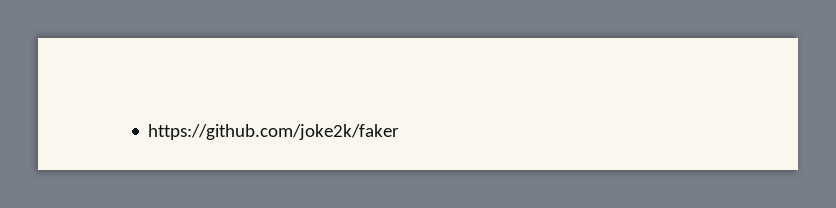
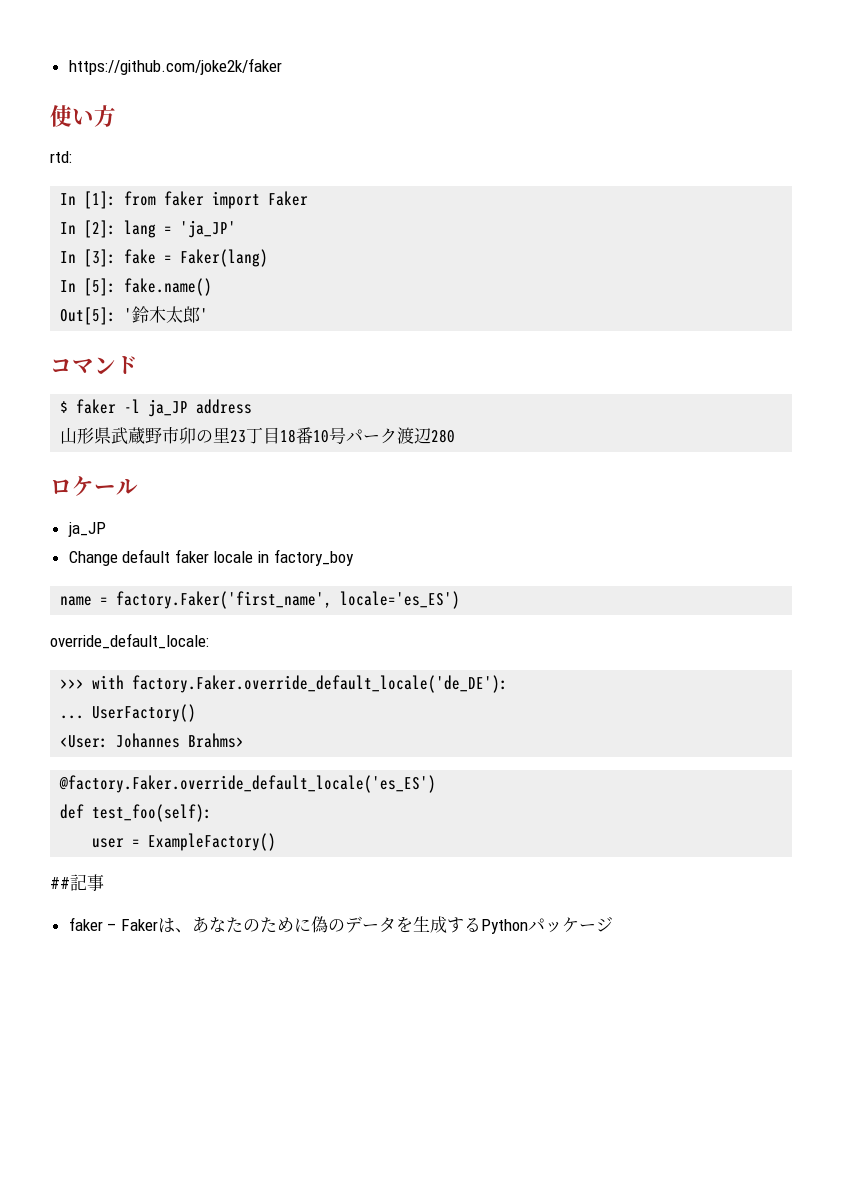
(400, 132) none -> [50,105,116,127] [50,151,72,163] [60,191,309,209] [60,220,237,238] [60,249,269,267] [60,278,213,296] [60,306,209,325] [50,356,138,375] [60,399,253,417] [60,427,456,445] [50,476,138,496] [67,522,106,537] [68,549,354,566] [60,591,461,609] [50,633,209,649] [60,675,509,693] [60,704,197,722] [60,733,245,748] [59,775,437,793] [60,804,213,822] [92,833,277,851] [50,874,104,891] [68,916,613,934] // 使い方 // rtd: // In [1]: from faker import Faker // In [2]: lang = 'ja_JP' // In [3]: fake = Faker(lang) // In [5]: fake.name() // Out[5]: '鈴木太郎' // コマンド // $ faker -l ja_JP address // 山形県武蔵野市卯の里23丁目18番10号パーク渡辺280 // ロケール // ja_JP // Change default faker locale in factory_boy // name = factory.Faker('first_name', locale='es_ES') // override_default_locale: // >>> with factory.Faker.override_default_locale('de_DE'): // ... UserFactory() // <User: Johannes Brahms> // @factory.Faker.override_default_locale('es_ES') // def test_foo(self): // user = ExampleFactory() // ##記事 // faker – Fakerは、あなたのために偽のデータを生成するPythonパッケージ

